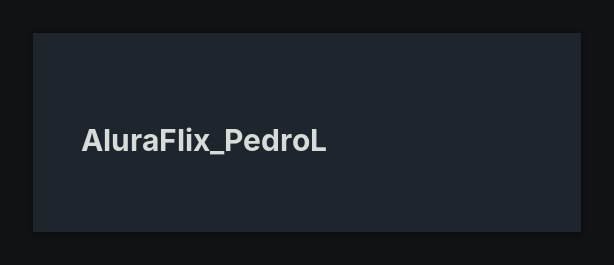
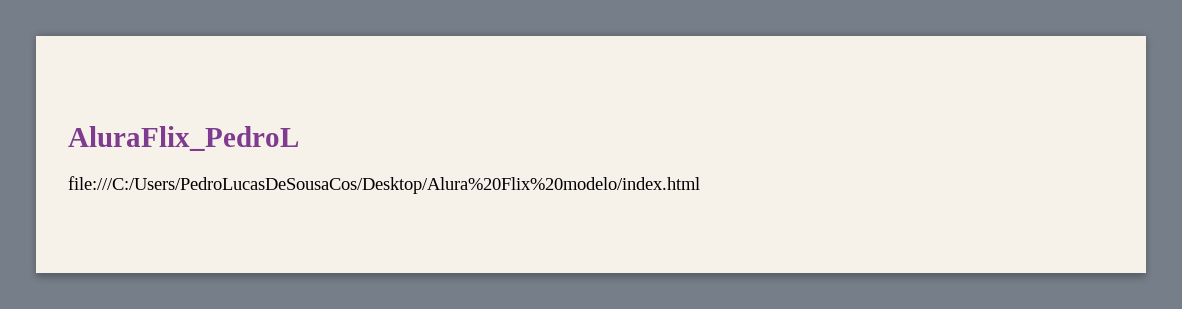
(327, 141) none -> [68,176,700,194] // file:///C:/Users/PedroLucasDeSousaCos/Desktop/Alura%20Flix%20modelo/index.html

